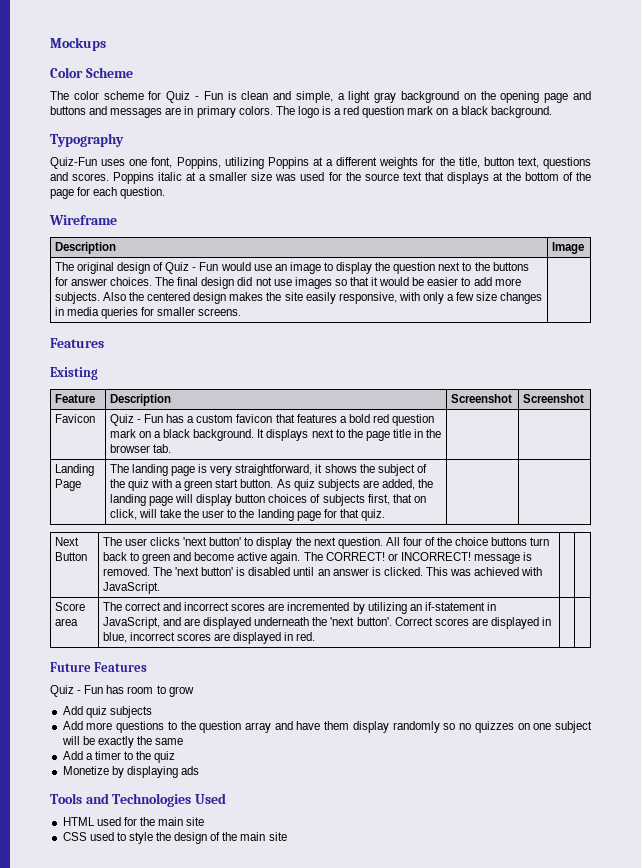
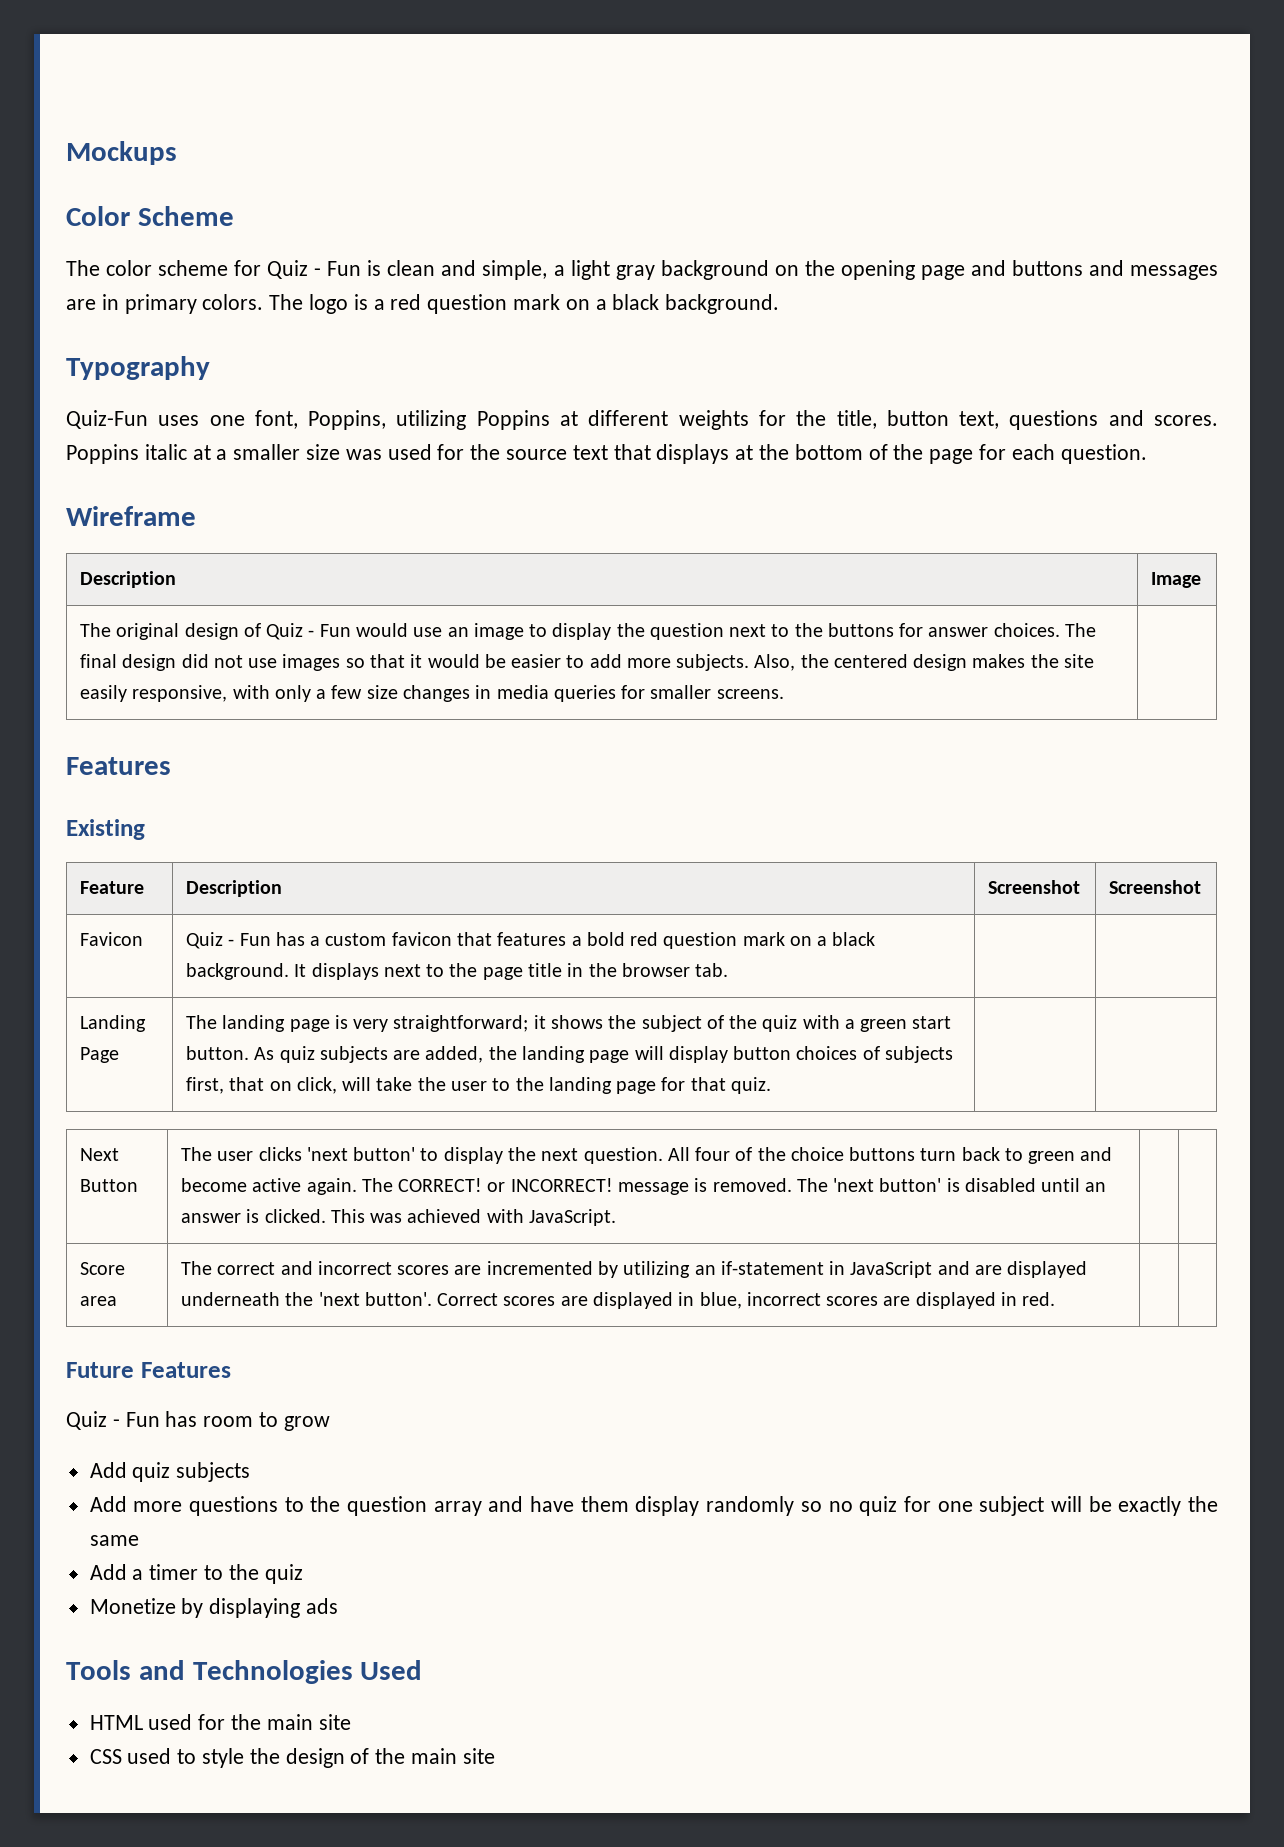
[326,159,333,166] a -> (579, 418) none
[102,292,126,301] Also -> [754,654,796,671] Also,
[235,464,313,476] straightforward, -> [393,1015,529,1032] straightforward;
[102,617,160,629] JavaScript, -> [850,1261,933,1278] JavaScript
[474,721,530,733] quizzes on -> [859,1496,931,1516] quiz for

